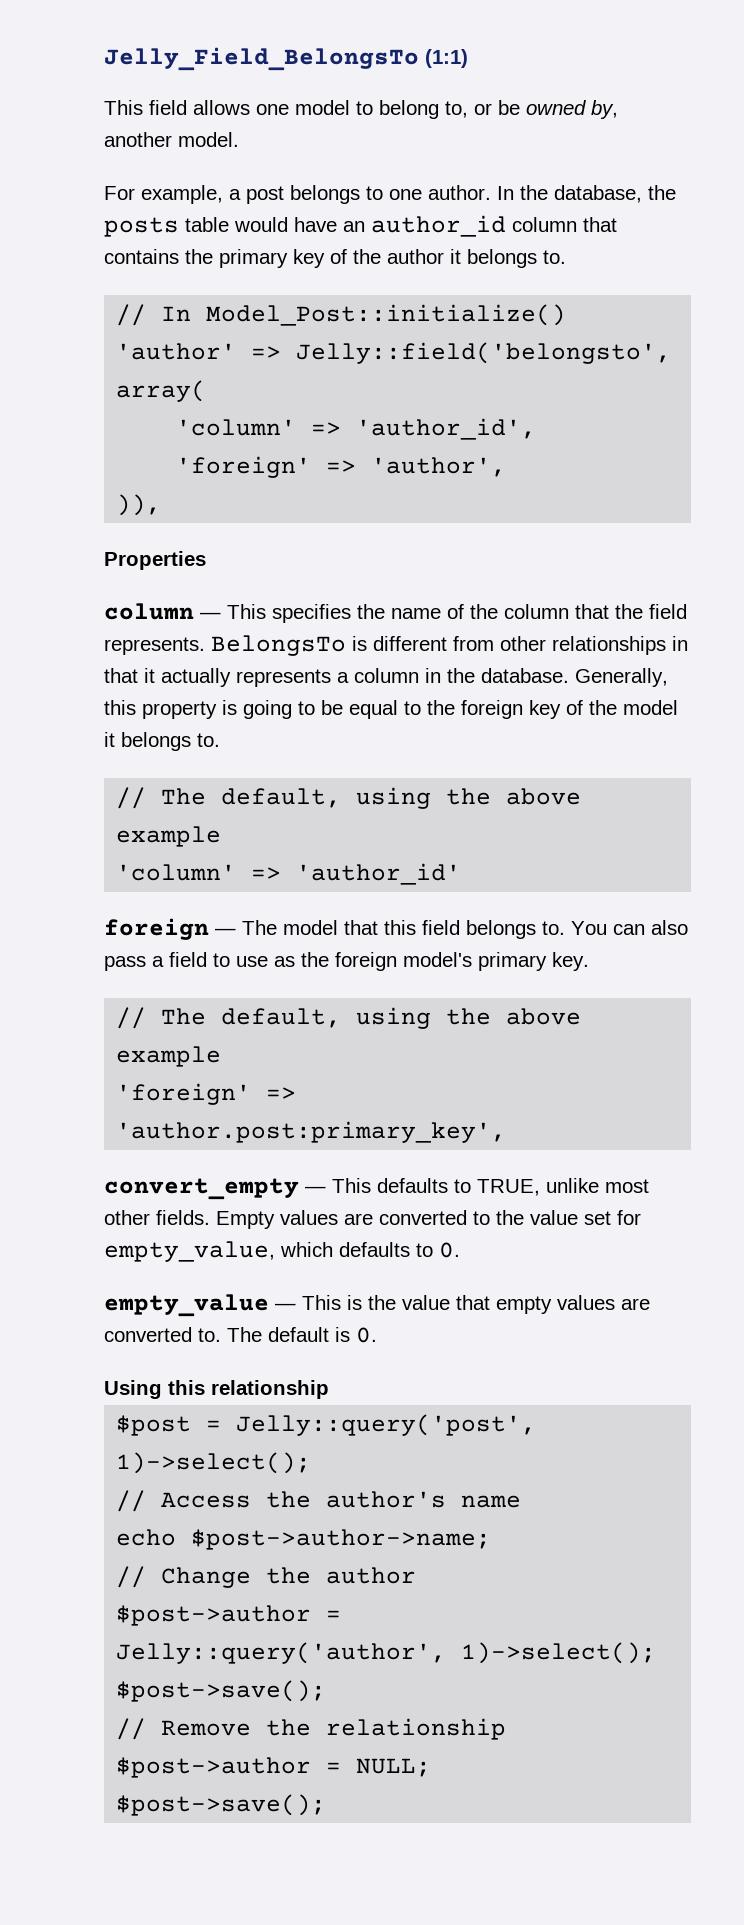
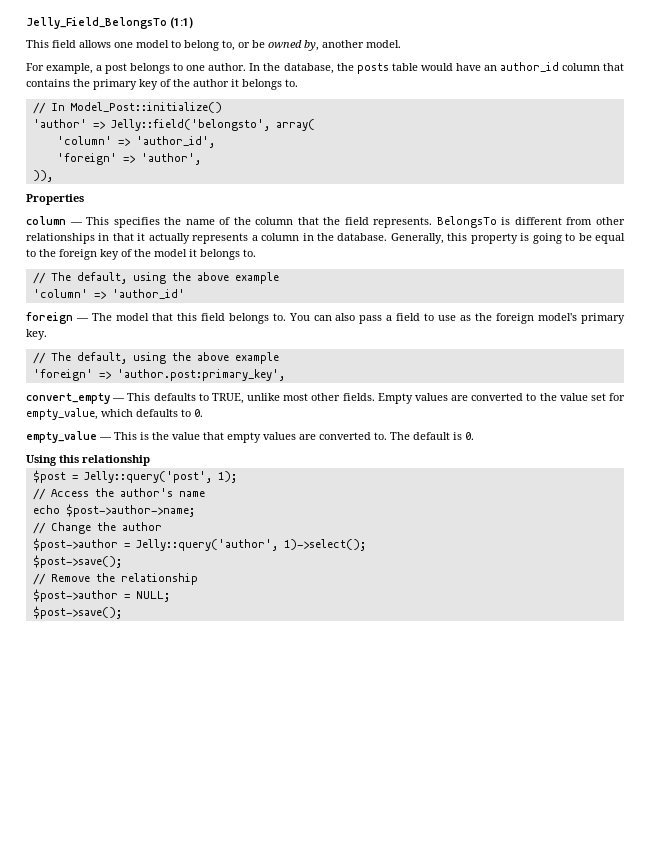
[116,1452,312,1474] 1)->select(); -> [217,471,237,483] 1);

